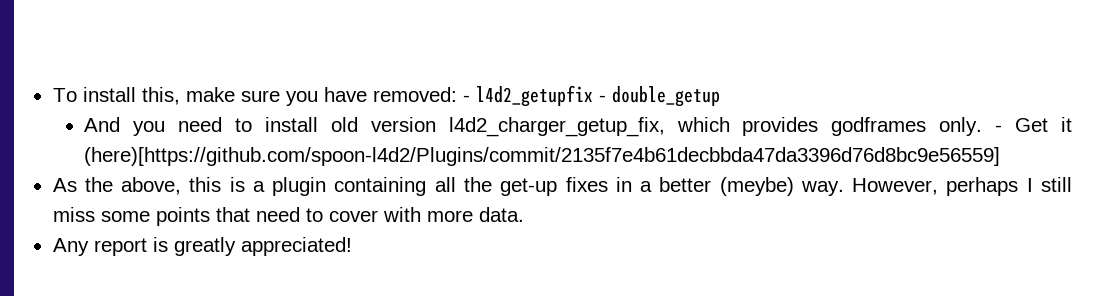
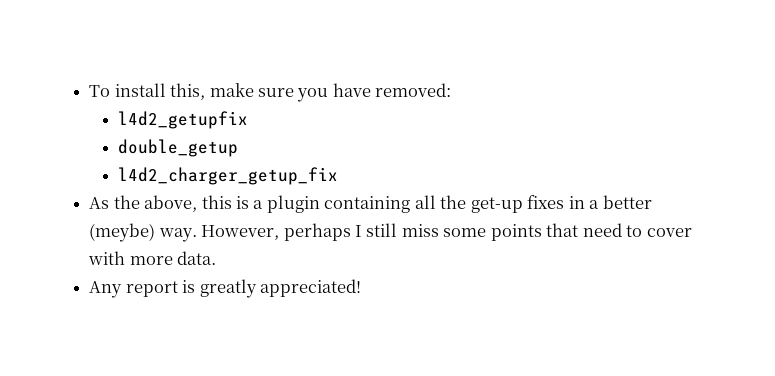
[462,95,470,102] - -> (452, 90) //
[598,95,606,102] - -> (248, 120) //
[84,117,1072,137] [84,147,1001,166] And you need to install old version l4d2_charger_getup_fix, which provides godframes only. - Get it (here)[https://github.com/spoon-l4d2/Plugins/commit/2135f7e4b61decbbda47da3396d76d8bc9e56559] -> [117,167,338,185] l4d2_charger_getup_fix

